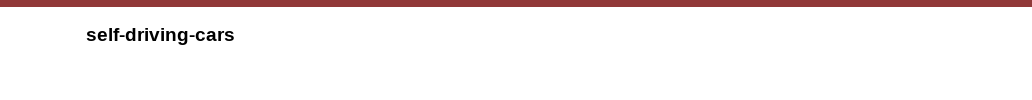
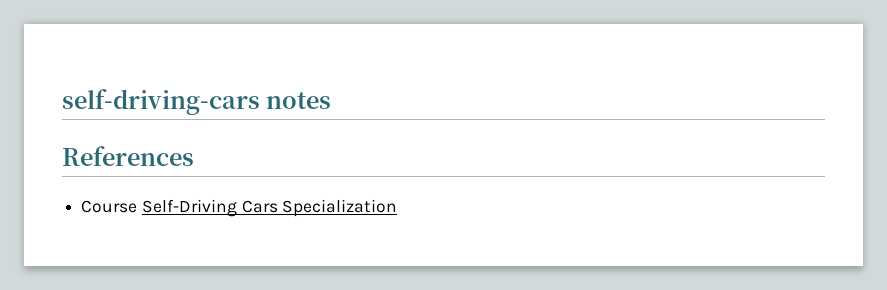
(235, 36) none -> [266,92,332,109] [62,146,194,166] [81,199,398,217] notes // References // Course Self-Driving Cars Specialization

